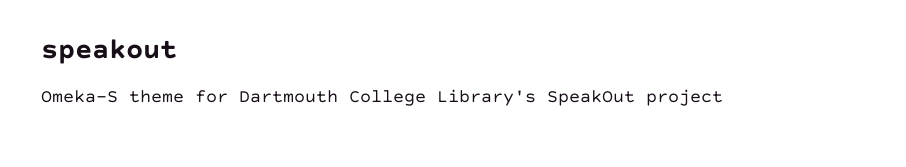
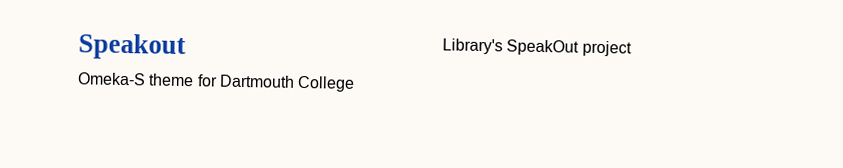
[41,39,177,64] speakout -> [78,33,186,61] Speakout

